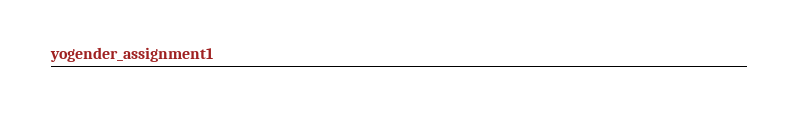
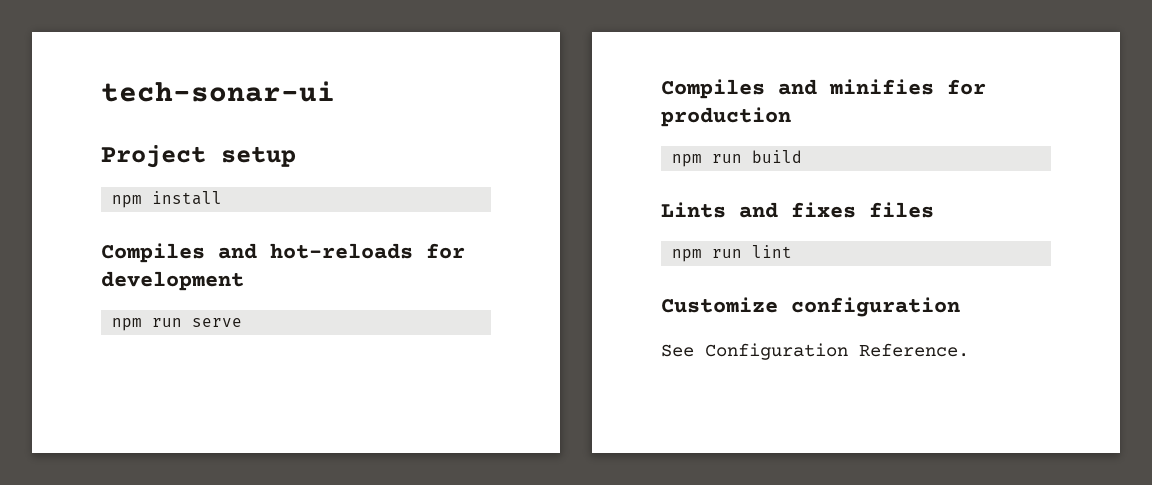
[50,47,213,62] yogender_assignment1 -> [101,81,335,102] [101,145,296,168] [112,191,223,208] [101,243,465,263] [101,271,244,291] [112,318,243,331] [661,79,986,99] [661,107,791,127] [672,150,803,167] [661,202,934,218] [672,245,793,262] [661,297,960,317] [661,343,969,360] tech-sonar-ui // Project setup // npm install // Compiles and hot-reloads for development // npm run serve // Compiles and minifies for production // npm run build // Lints and fixes files // npm run lint // Customize configuration // See Configuration Reference.

